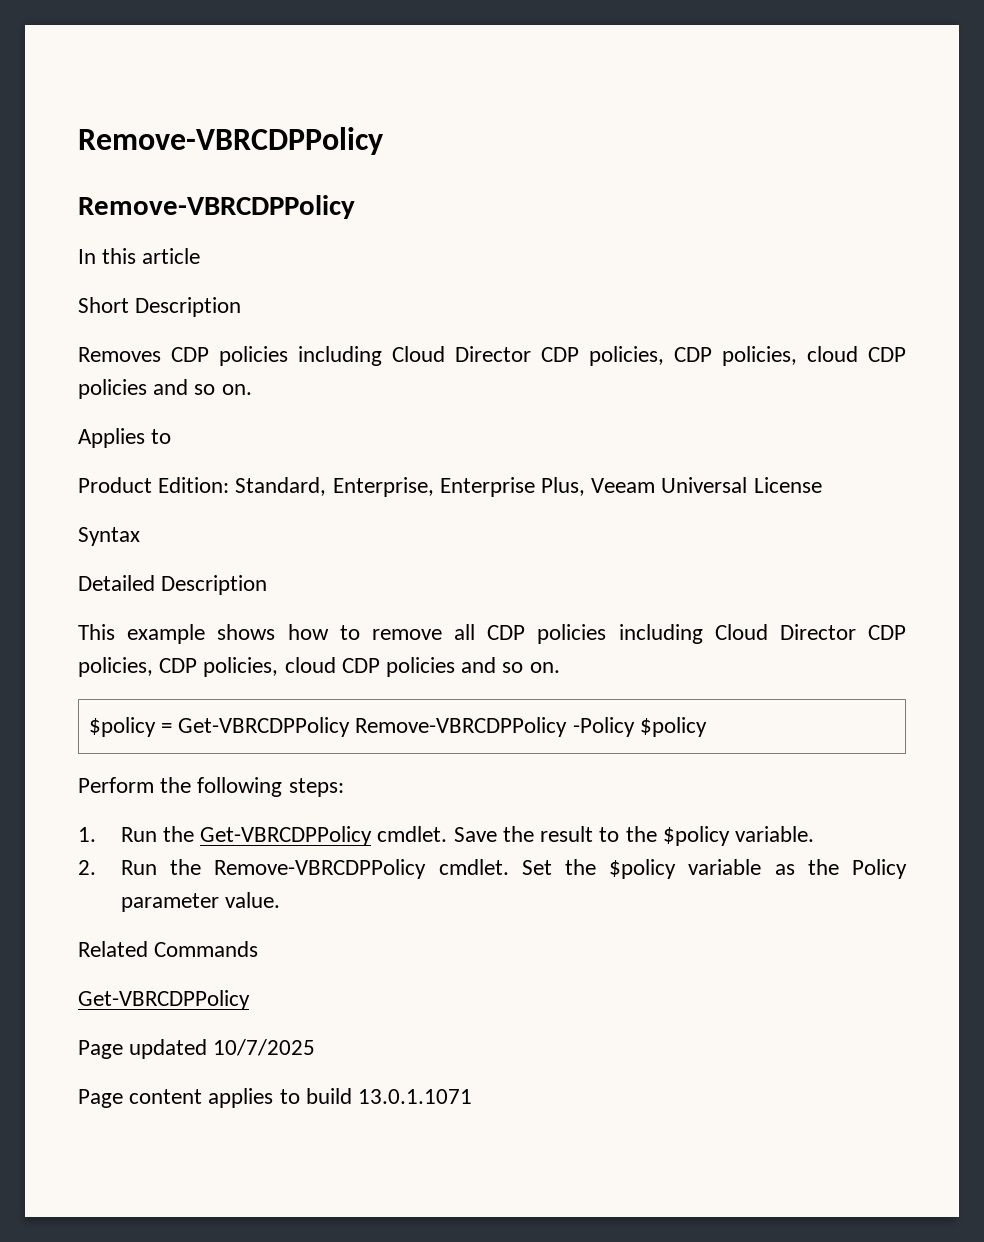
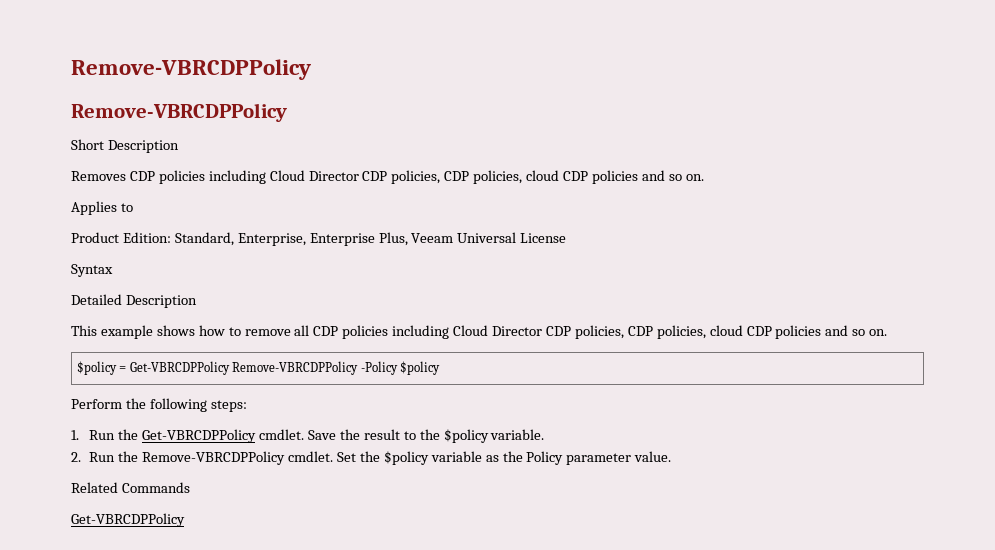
[78,248,201,264] // In this article -> (287, 112) none
[78,1039,316,1059] [78,1088,473,1108] // Page updated 10/7/2025 // Page content applies to build 13.0.1.1071 -> (185, 520) none

